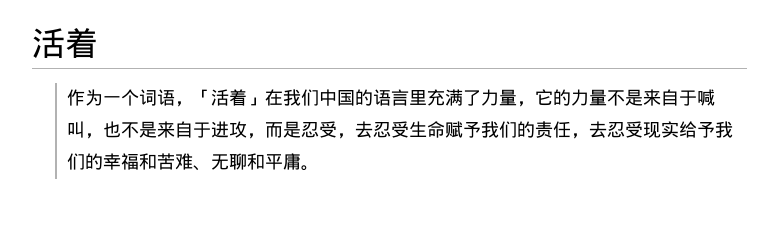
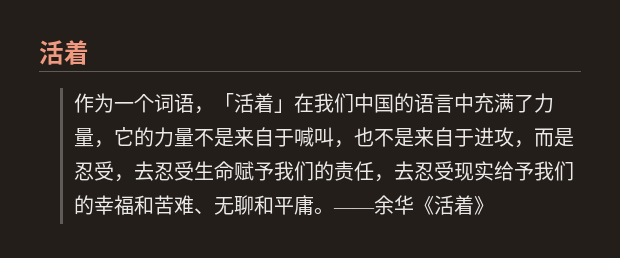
[409,90,428,105] 里 -> [454,93,475,113] 中
(320, 168) none -> [333,195,495,215] ——余华《活着》

